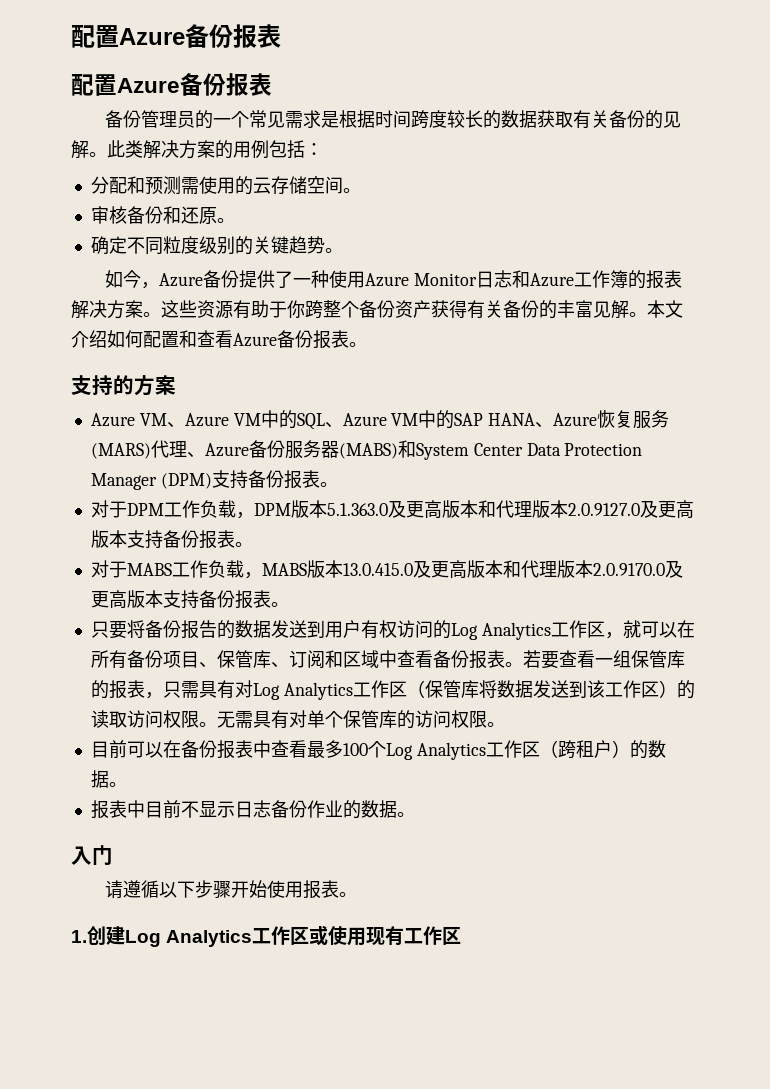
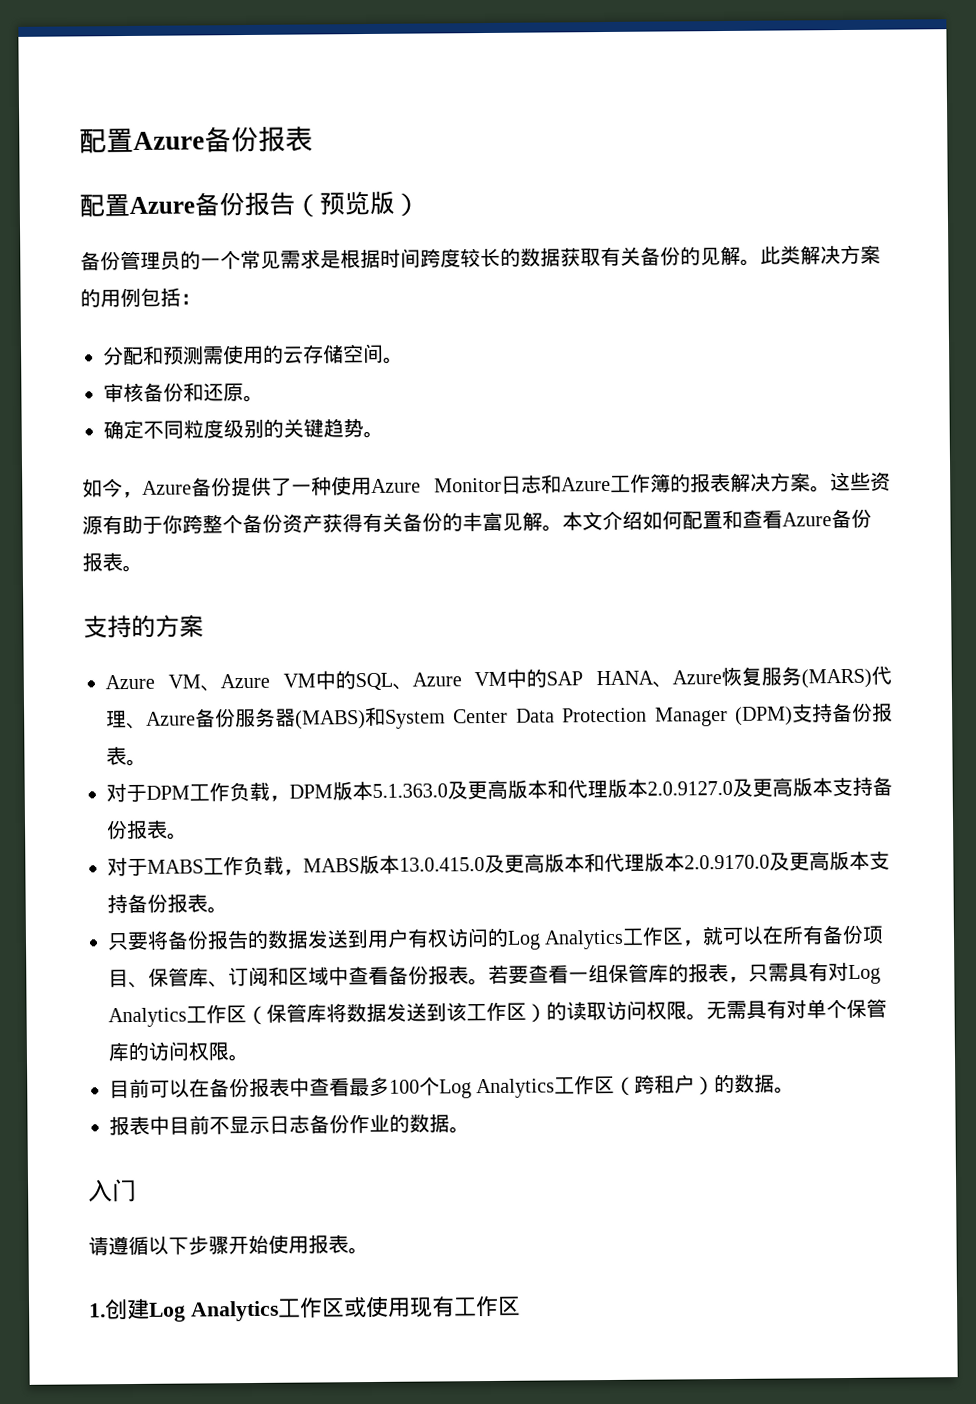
[249,73,272,96] 表 -> [269,190,420,217] 告（预览版）

